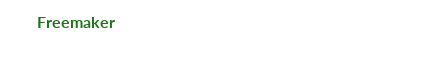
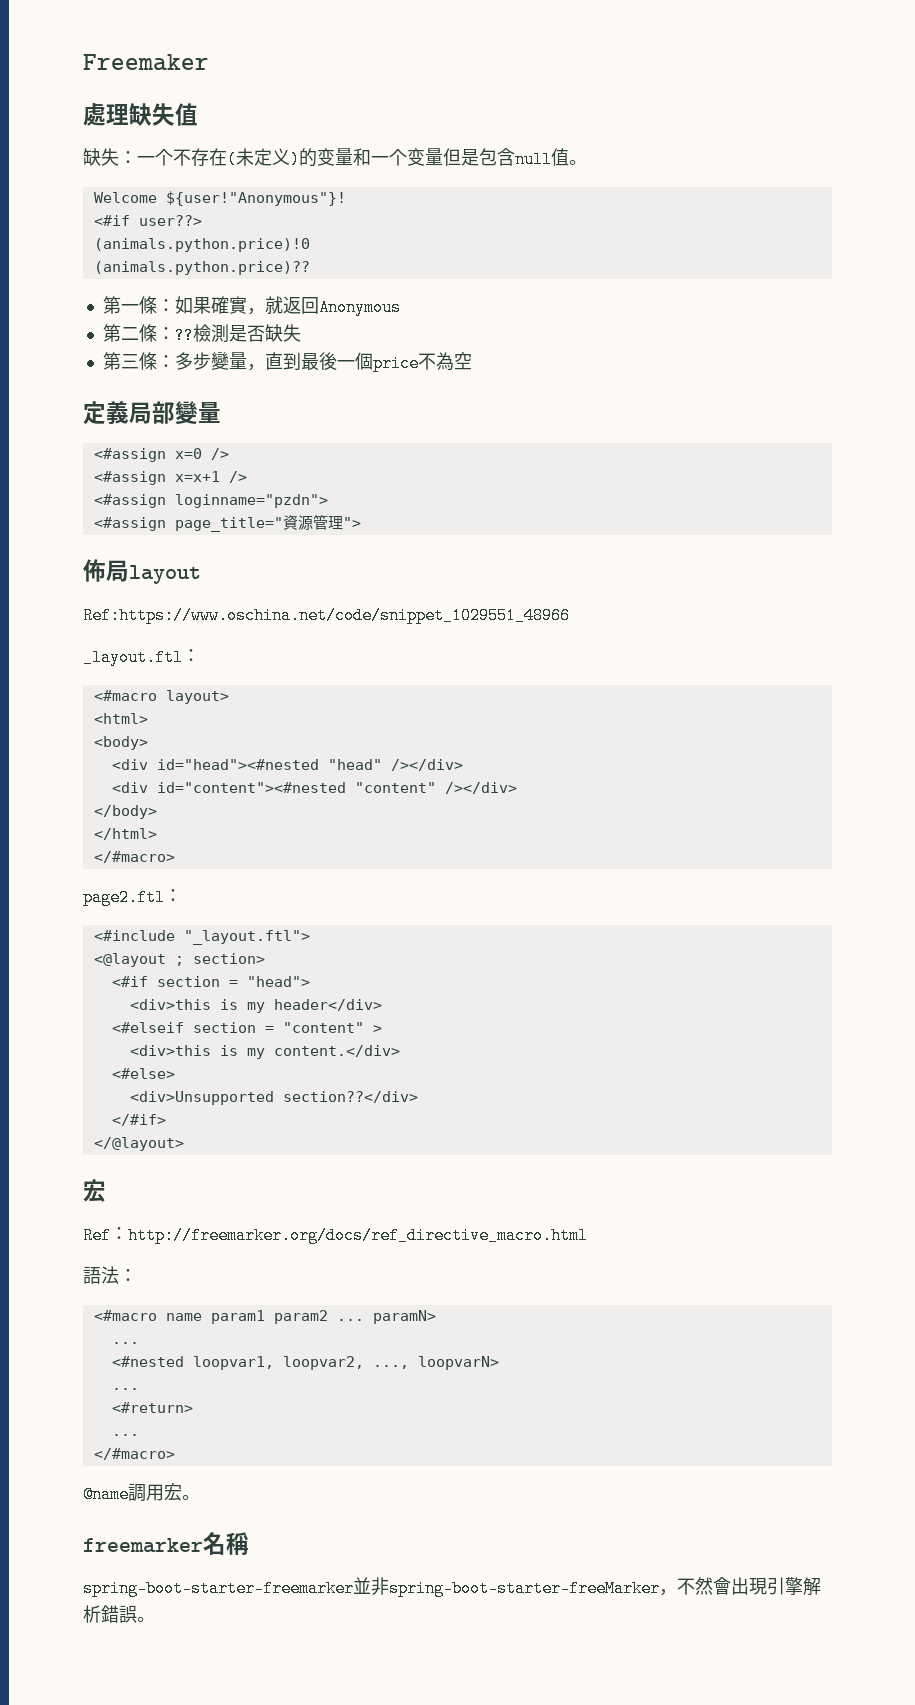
(115, 22) none -> [83,103,198,126] [83,148,587,168] [93,191,346,206] [93,215,202,226] [93,238,310,252] [93,261,310,275] [102,296,401,316] [102,324,301,344] [102,351,472,372] [83,401,221,425] [93,448,229,462] [93,471,247,485] [93,494,328,508] [93,514,361,532] [83,559,201,584] [83,607,570,624] [83,649,200,666] [93,690,229,704] [93,713,148,724] [93,736,148,750] [111,759,463,771] [111,782,517,794] [93,805,157,819] [93,828,157,840] [93,851,175,863] [83,889,182,906] [93,930,310,945] [93,953,265,967] [111,976,310,987] [129,999,382,1013] [111,1022,382,1033] [129,1045,400,1059] [111,1068,175,1079] [129,1091,418,1105] [111,1114,166,1126] [93,1137,184,1151] [83,1179,106,1202] [83,1227,588,1244] [83,1266,137,1284] [93,1310,436,1324] [111,1342,139,1344] [111,1356,499,1370] [111,1388,139,1390] [111,1402,193,1413] [111,1434,139,1436] [93,1448,175,1460] [83,1483,200,1503] [83,1532,249,1555] [83,1577,821,1597] [83,1605,155,1623] // 處理缺失值 // 缺失：一个不存在(未定义)的变量和一个变量但是包含null值。 // Welcome ${user!"Anonymous"}! // <#if user??> // (animals.python.price)!0 // (animals.python.price)?? // 第一條：如果確實，就返回Anonymous // 第二條：??檢測是否缺失 // 第三條：多步變量，直到最後一個price不為空 // 定義局部變量 // <#assign x=0 /> // <#assign x=x+1 /> // <#assign loginname="pzdn"> // <#assign page_title="資源管理"> // 佈局layout // Ref:https://www.oschina.net/code/snippet_1029551_48966 // _layout.ftl： // <#macro layout> // <html> // <body> // <div id="head"><#nested "head" /></div> // <div id="content"><#nested "content" /></div> // </body> // </html> // </#macro> // page2.ftl： // <#include "_layout.ftl"> // <@layout ; section> // <#if section = "head"> // <div>this is my header</div> // <#elseif section = "content" > // <div>this is my content.</div> // <#else> // <div>Unsupported section??</div> // </#if> // </@layout> // 宏 // Ref：http://freemarker.org/docs/ref_directive_macro.html // 語法： // <#macro name param1 param2 ... paramN> // ... // <#nested loopvar1, loopvar2, ..., loopvarN> // ... // <#return> // ... // </#macro> // @name調用宏。 // freemarker名稱 // spring-boot-starter-freemarker並非spring-boot-starter-freeMarker，不然會出現引擎解析錯誤。

